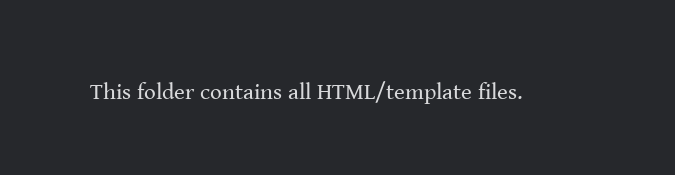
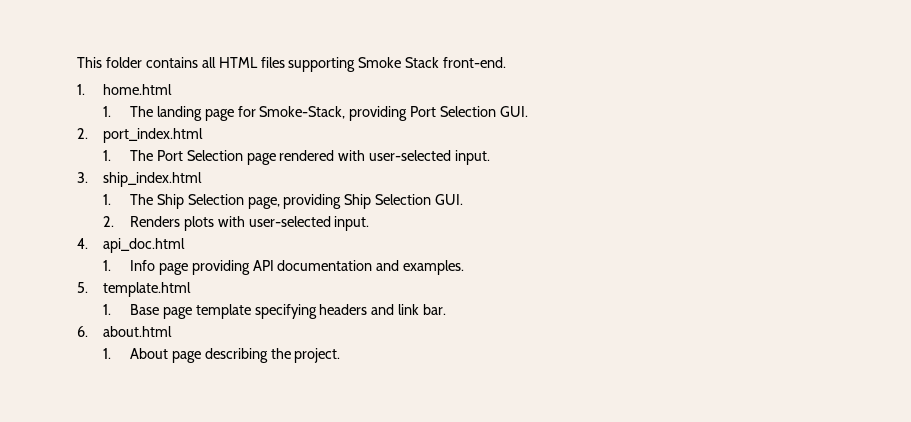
[317,81,524,104] HTML/template files. -> [218,57,507,72] [77,84,173,95] [103,106,529,121] [77,128,204,143] [103,150,491,165] [77,172,203,187] [103,194,464,209] [103,216,370,231] [77,238,186,253] [103,260,465,275] [77,282,192,297] [103,304,447,319] [77,326,173,337] [103,348,341,363] HTML files supporting Smoke Stack front-end. // 1. home.html // 1. The landing page for Smoke-Stack, providing Port Selection GUI. // 2. port_index.html // 1. The Port Selection page rendered with user-selected input. // 3. ship_index.html // 1. The Ship Selection page, providing Ship Selection GUI. // 2. Renders plots with user-selected input. // 4. api_doc.html // 1. Info page providing API documentation and examples. // 5. template.html // 1. Base page template specifying headers and link bar. // 6. about.html // 1. About page describing the project.

